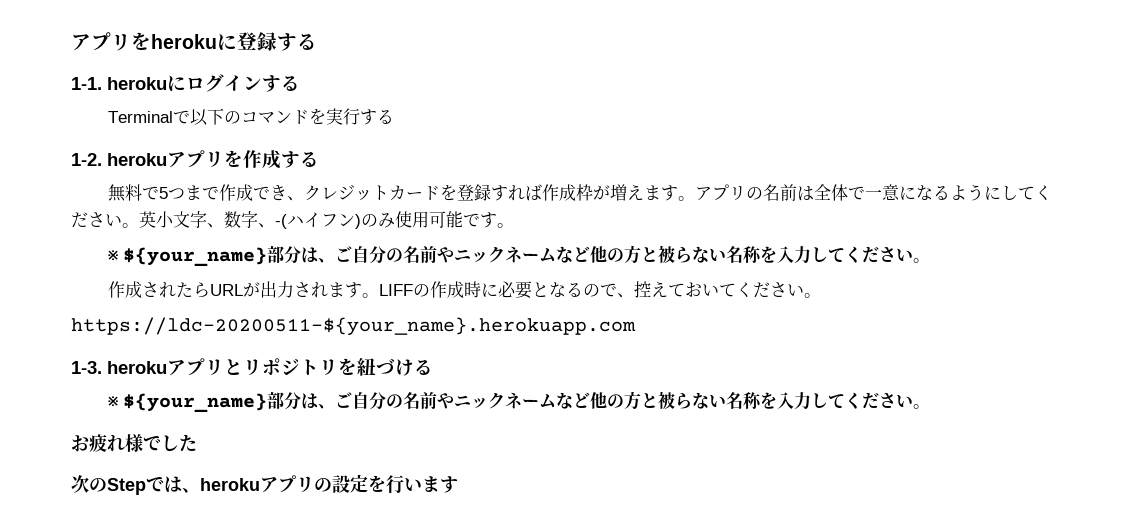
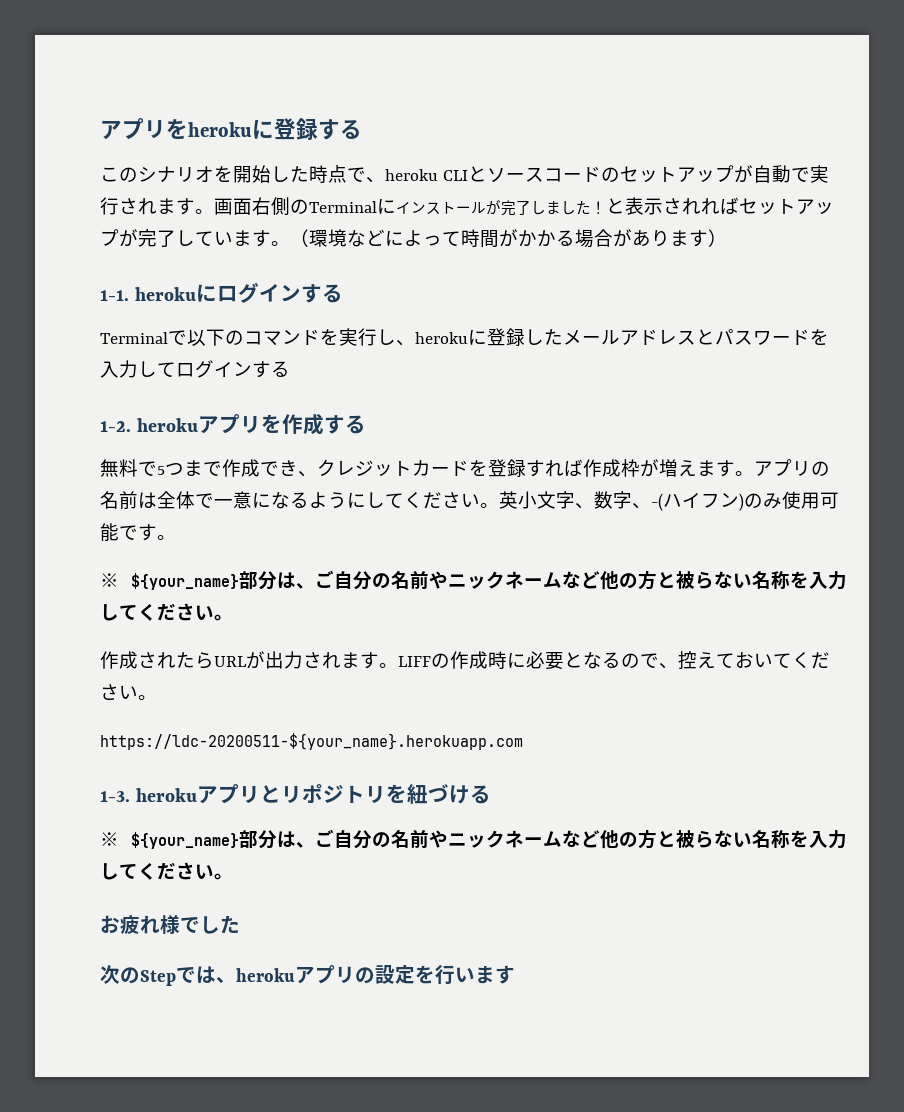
(317, 41) none -> [100,165,829,183] [100,197,834,216] [100,229,727,248] // このシナリオを開始した時点で、heroku CLIとソースコードのセットアップが自動で実行されます。画面右側のTerminalにインストールが完了しました！と表示されればセットアップが完了しています。（環境などによって時間がかかる場合があります）
(361, 116) none -> [377,328,829,346] [100,360,252,378] し、herokuに登録したメールアドレスとパスワードを入力してログイン

